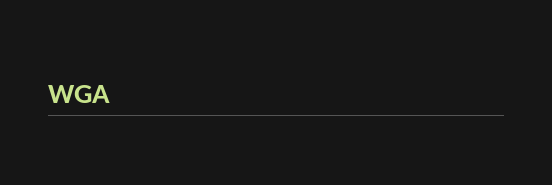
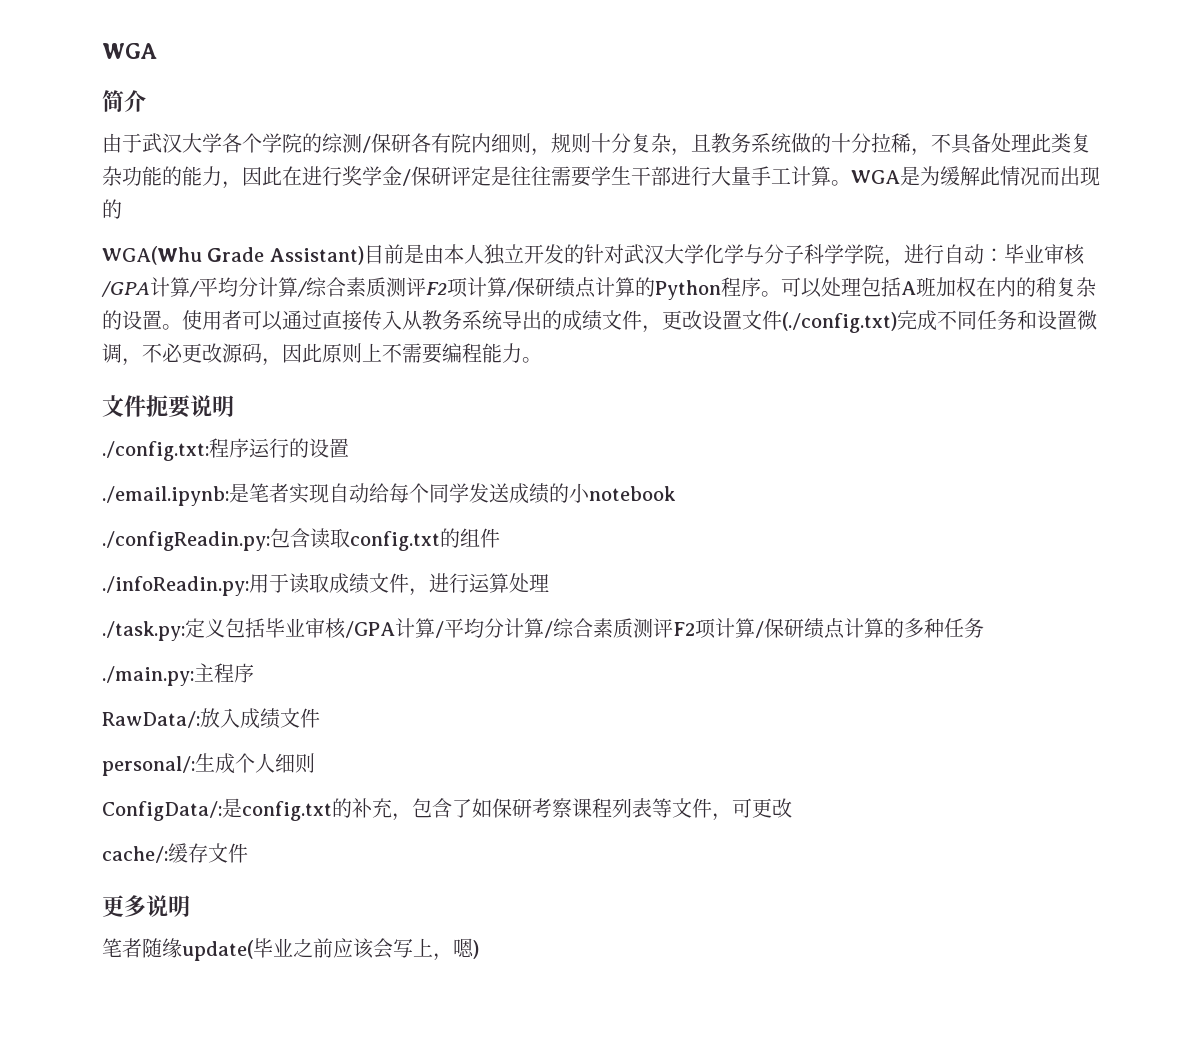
[48,85,110,103] WGA -> [102,43,157,59] [102,90,146,112] [102,133,1091,156] [102,166,1100,189] [102,199,122,219] [102,244,1085,267] [101,277,1096,300] [102,310,1097,333] [102,343,542,366] [102,395,234,418] [102,438,349,461] [102,483,676,506] [102,528,500,551] [102,573,549,596] [102,618,984,641] [102,663,254,686] [102,708,320,729] [102,753,315,776] [102,798,792,821] [102,843,248,863] [102,895,190,917] [102,938,479,961] WGA // 简介 // 由于武汉大学各个学院的综测/保研各有院内细则，规则十分复杂，且教务系统做的十分拉稀，不具备处理此类复杂功能的能力，因此在进行奖学金/保研评定是往往需要学生干部进行大量手工计算。WGA是为缓解此情况而出现的 // WGA(Whu Grade Assistant)目前是由本人独立开发的针对武汉大学化学与分子科学学院，进行自动：毕业审核/GPA计算/平均分计算/综合素质测评F2项计算/保研绩点计算的Python程序。可以处理包括A班加权在内的稍复杂的设置。使用者可以通过直接传入从教务系统导出的成绩文件，更改设置文件(./config.txt)完成不同任务和设置微调，不必更改源码，因此原则上不需要编程能力。 // 文件扼要说明 // ./config.txt:程序运行的设置 // ./email.ipynb:是笔者实现自动给每个同学发送成绩的小notebook // ./configReadin.py:包含读取config.txt的组件 // ./infoReadin.py:用于读取成绩文件，进行运算处理 // ./task.py:定义包括毕业审核/GPA计算/平均分计算/综合素质测评F2项计算/保研绩点计算的多种任务 // ./main.py:主程序 // RawData/:放入成绩文件 // personal/:生成个人细则 // ConfigData/:是config.txt的补充，包含了如保研考察课程列表等文件，可更改 // cache/:缓存文件 // 更多说明 // 笔者随缘update(毕业之前应该会写上，嗯)

